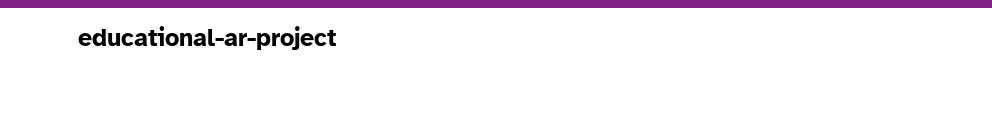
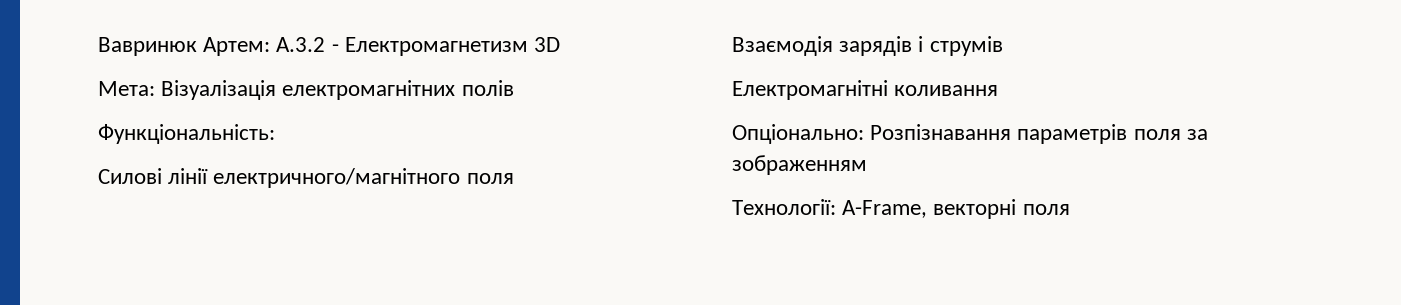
[78,26,336,50] educational-ar-project -> [98,37,561,56] [98,80,514,100] [98,124,275,144] [98,168,514,188] [732,36,1003,56] [732,80,999,100] [732,124,1208,144] [732,155,867,175] [732,199,1070,219] Вавринюк Артем: A.3.2 - Електромагнетизм 3D // Мета: Візуалізація електромагнітних полів // Функціональність: // Силові лінії електричного/магнітного поля // Взаємодія зарядів і струмів // Електромагнітні коливання // Опціонально: Розпізнавання параметрів поля за зображенням // Технології: A-Frame, векторні поля

